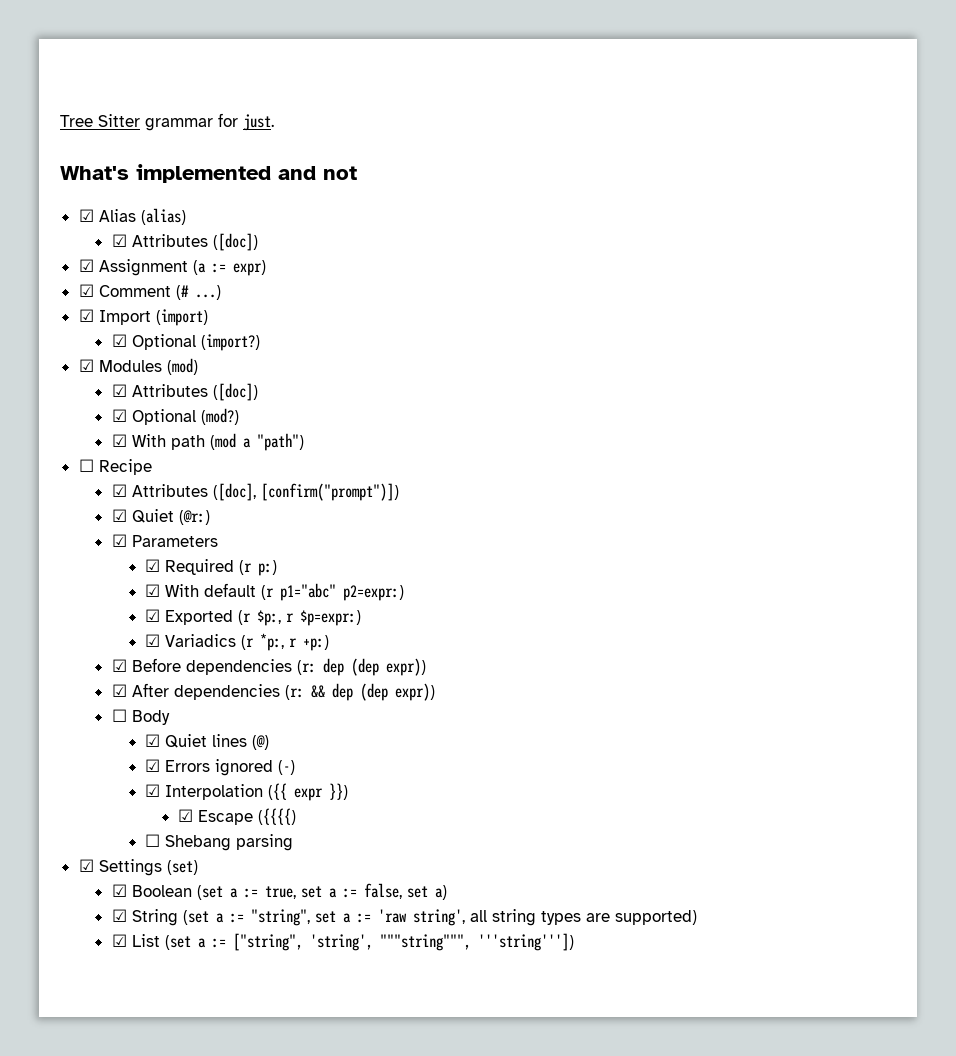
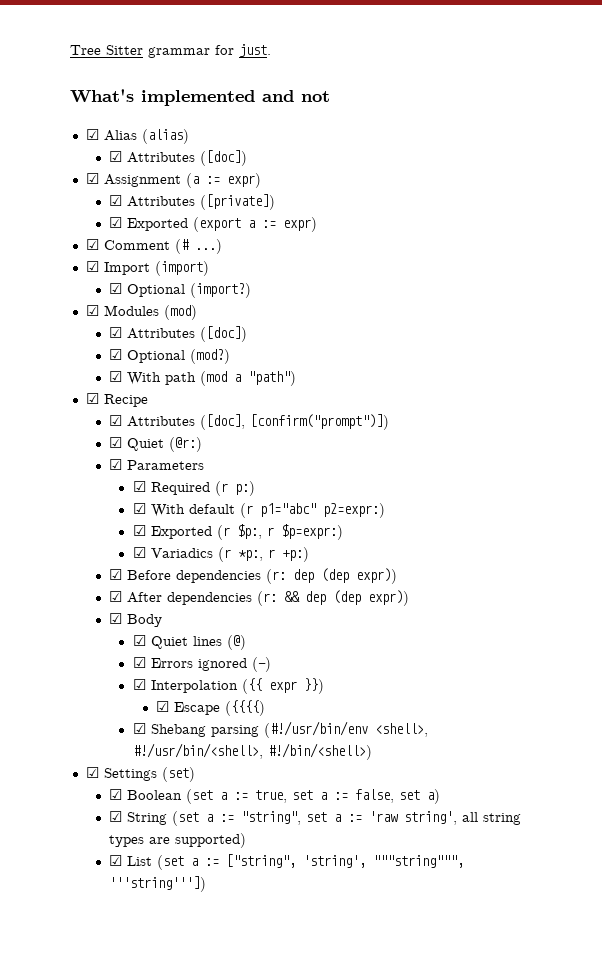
(266, 268) none -> [109,194,276,210] [109,217,318,232] // ☑ Attributes ([private]) // ☑ Exported (export a := expr)
[78,459,94,472] ☐ -> [85,393,99,404] ☑
[111,709,127,722] ☐ -> [109,613,123,624] ☑
[144,834,160,847] ☐ -> [132,723,146,734] ☑
(293, 842) none -> [263,721,428,738] [132,743,372,760] (#!/usr/bin/env <shell>, #!/usr/bin/<shell>, #!/bin/<shell>)

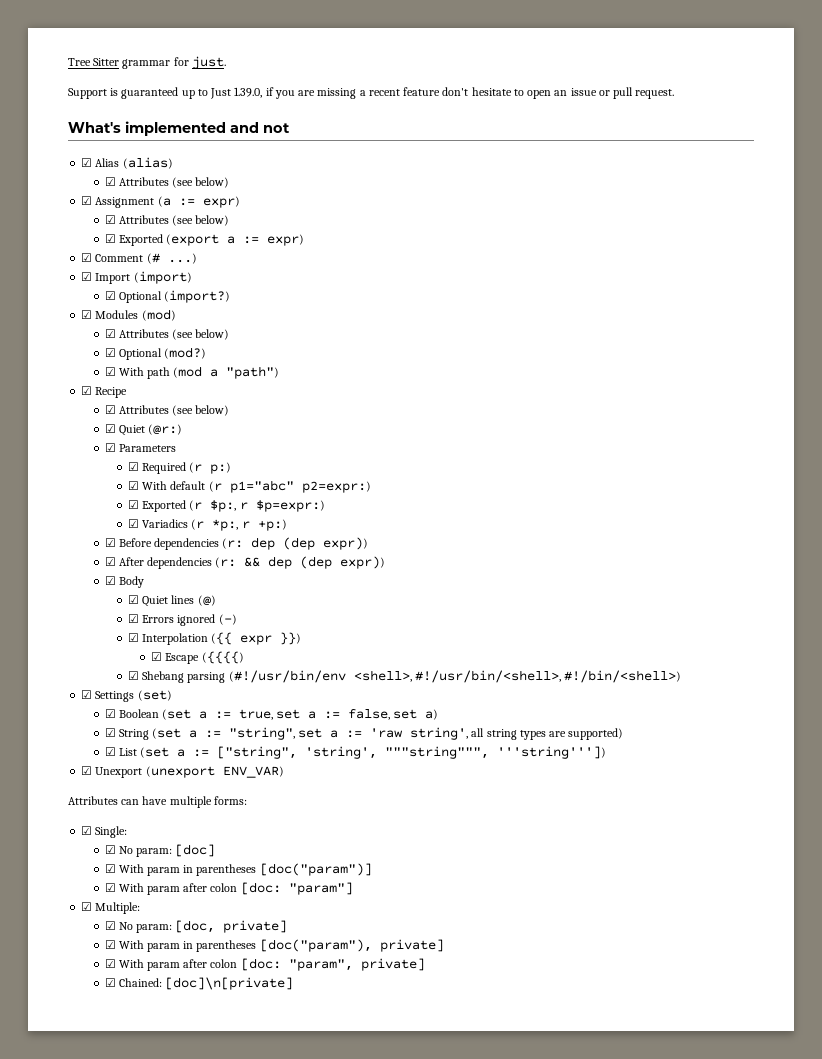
(271, 50) none -> [68,87,675,99] // Support is guaranteed up to Just 1.39.0, if you are missing a recent feature don't hesitate to open an issue or pull request.
[200,150,248,166] ([doc]) -> [171,177,230,188] (see below)
[200,194,276,210] ([private]) -> [171,215,230,226] (see below)
[200,326,248,342] ([doc]) -> [171,329,230,340] (see below)
[200,414,390,430] ([doc], [confirm("prompt")]) -> [171,405,230,416] (see below)
(207, 884) none -> [81,766,284,778] [68,796,247,808] [81,826,128,838] [104,844,216,857] [104,863,372,876] [104,882,353,895] [81,902,141,914] [104,920,288,933] [104,939,444,952] [104,958,425,971] [104,977,293,990] // ☑ Unexport (unexport ENV_VAR) // Attributes can have multiple forms: // ☑ Single: // ☑ No param: [doc] // ☑ With param in parentheses [doc("param")] // ☑ With param after colon [doc: "param"] // ☑ Multiple: // ☑ No param: [doc, private] // ☑ With param in parentheses [doc("param"), private] // ☑ With param after colon [doc: "param", private] // ☑ Chained: [doc]\n[private]

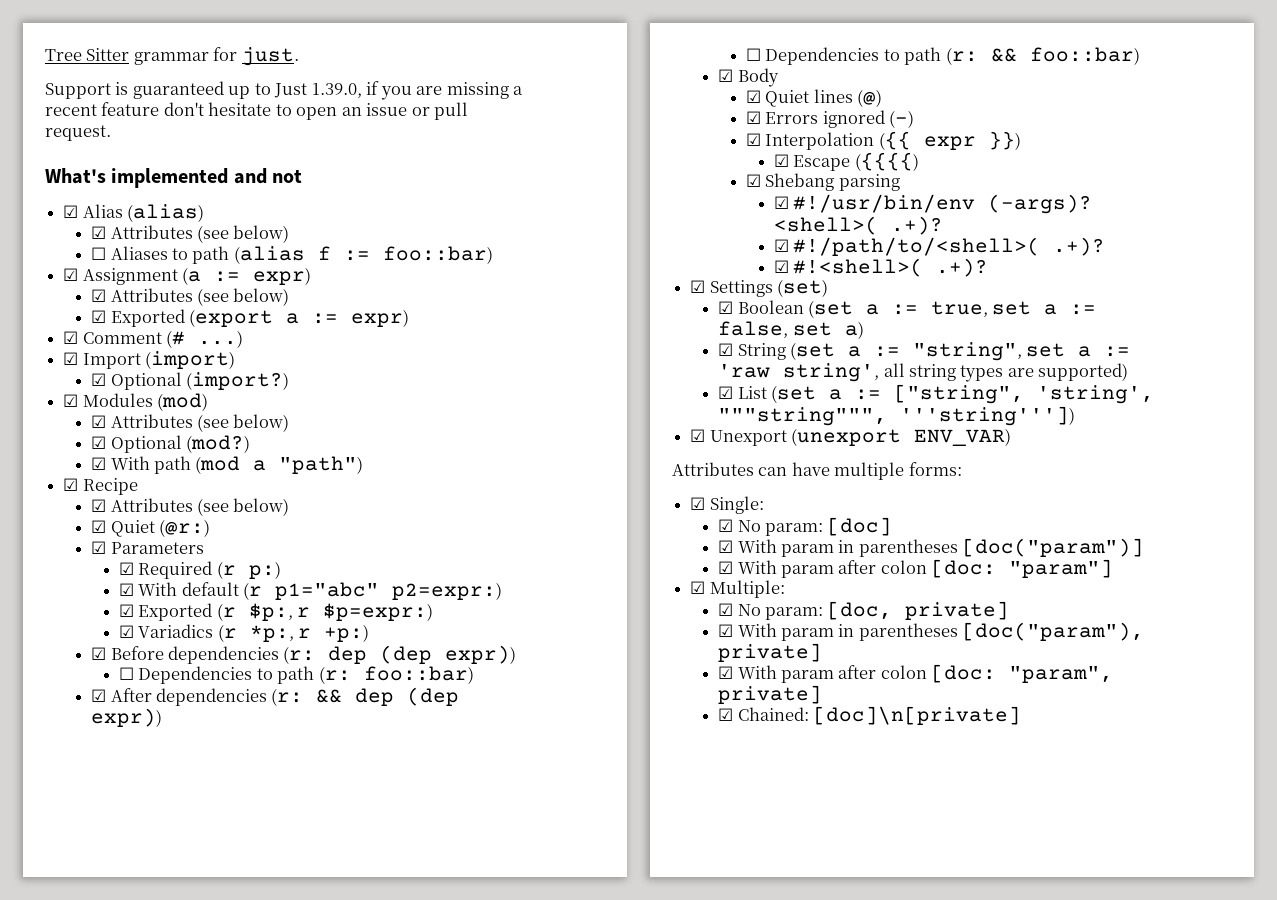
(230, 182) none -> [91,246,493,264] // ☐ Aliases to path (alias f := foo::bar)
(369, 543) none -> [119,666,474,684] // ☐ Dependencies to path (r: foo::bar)
(386, 562) none -> [746,47,1140,65] // ☐ Dependencies to path (r: && foo::bar)
[228,670,682,683] (#!/usr/bin/env <shell>, #!/usr/bin/<shell>, #!/bin/<shell>) -> [773,194,1093,214] [773,216,943,235] [773,237,1106,256] [773,258,989,277] // ☑ #!/usr/bin/env (-args)? <shell>( .+)? // ☑ #!/path/to/<shell>( .+)? // ☑ #!<shell>( .+)?

